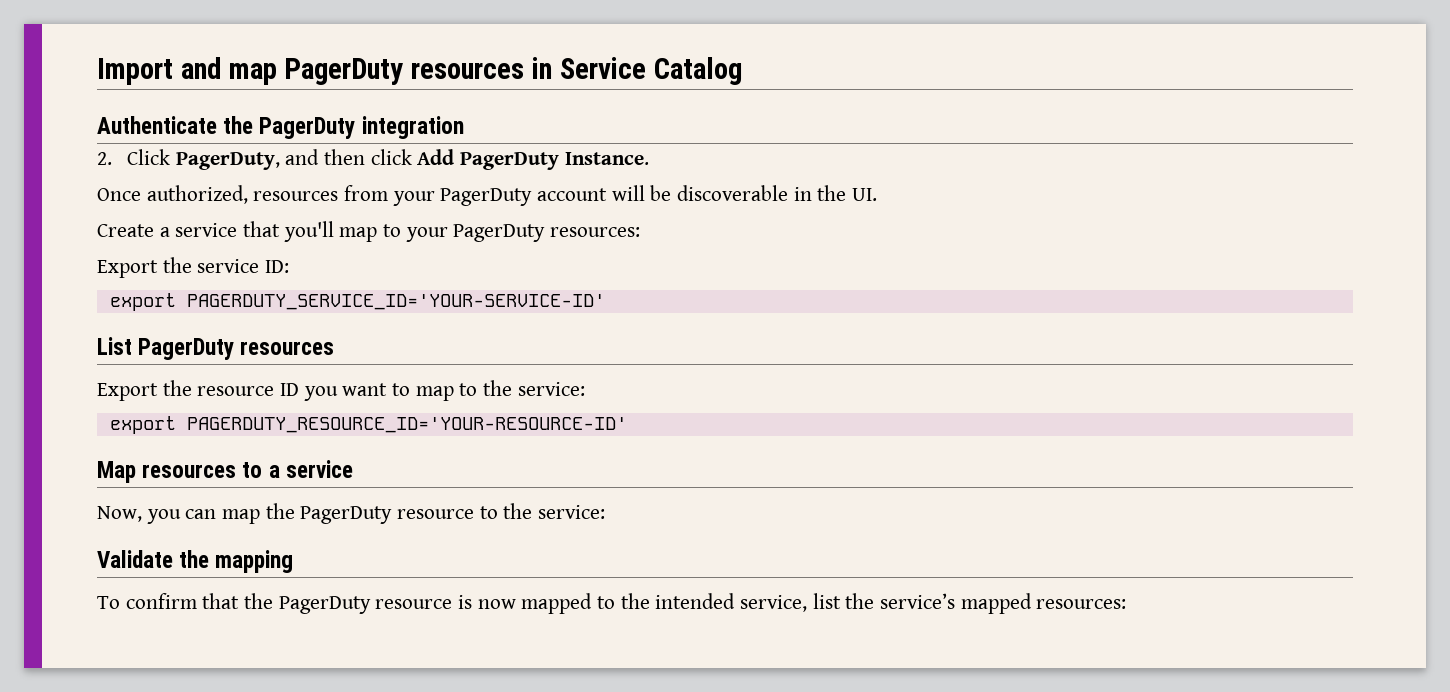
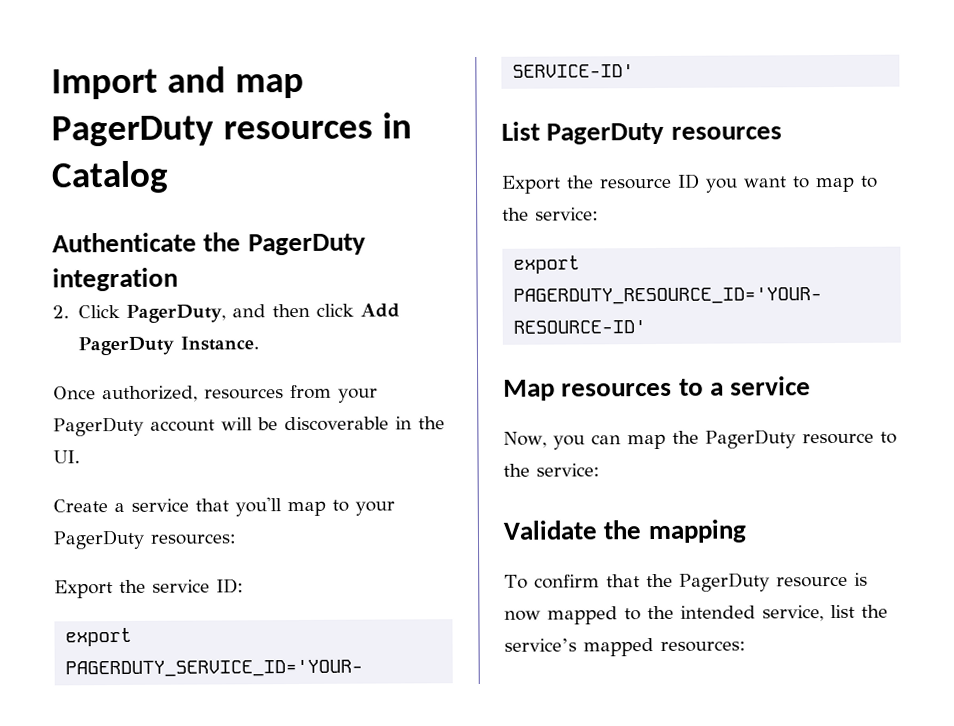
[559,57,646,79] Service -> (412, 125) none

